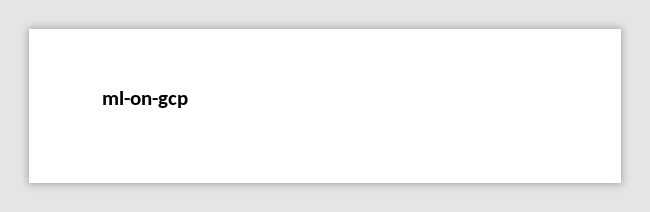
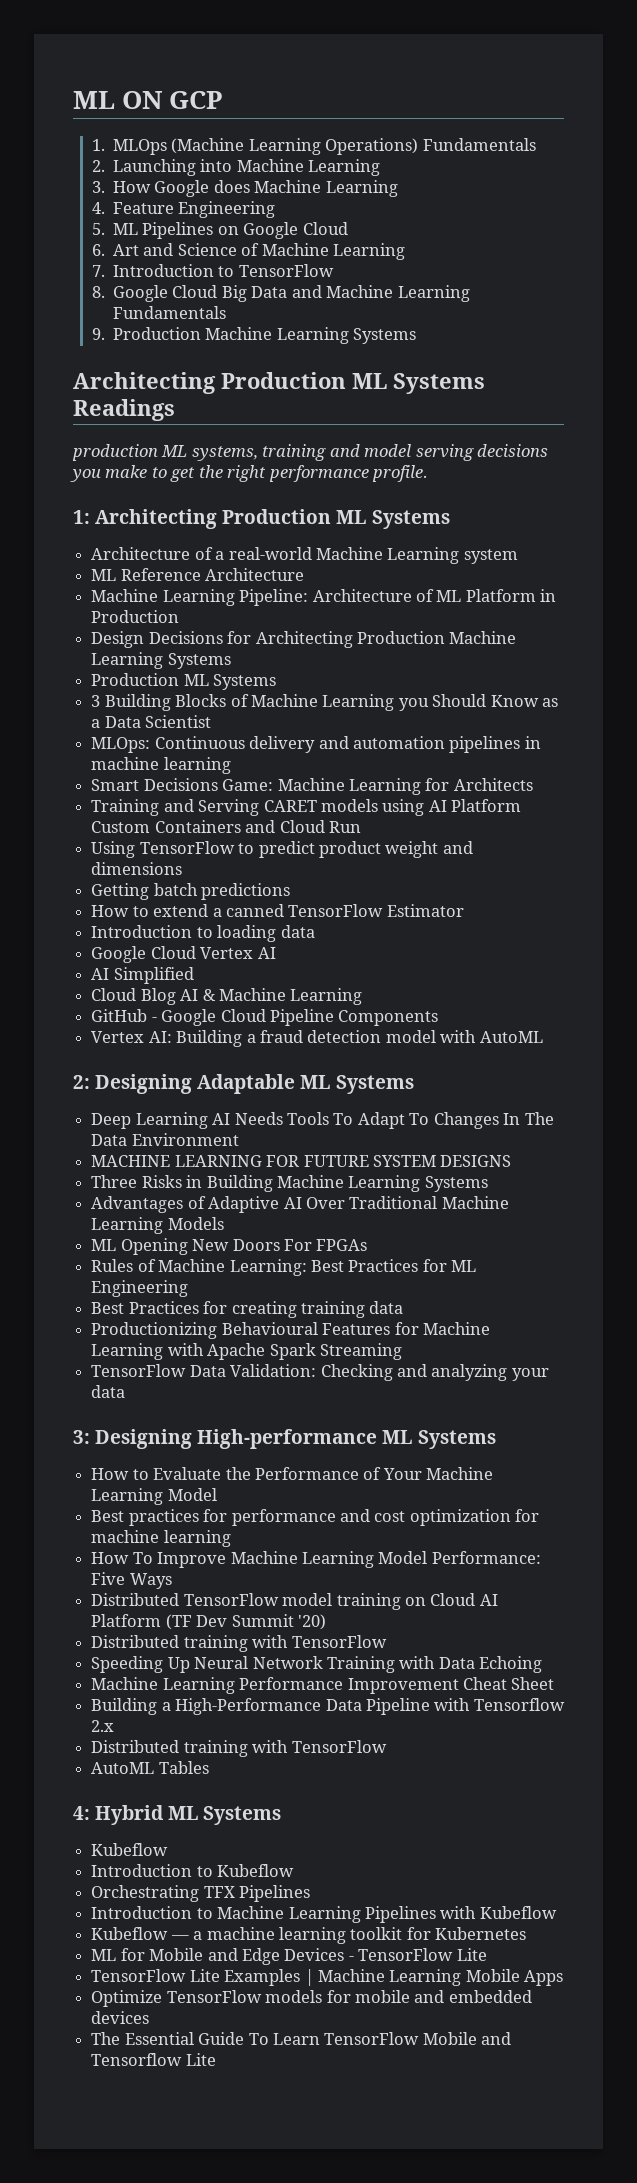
[102,91,188,108] ml-on-gcp -> [73,91,224,109] [91,138,536,155] [91,159,381,176] [91,180,398,197] [91,201,276,218] [91,222,348,239] [91,243,406,260] [91,264,334,277] [91,285,470,302] [113,306,227,319] [91,327,417,344] [73,372,485,394] [73,399,175,421] [72,444,549,461] [70,465,428,482] [73,509,450,529] [91,547,518,564] [91,568,305,581] [91,589,557,606] [91,610,180,623] [91,631,517,648] [91,652,231,669] [91,673,277,690] [91,694,559,711] [91,715,212,728] [91,736,541,753] [91,757,231,774] [91,778,533,795] [91,799,522,816] [91,820,361,833] [91,841,473,858] [91,862,183,875] [91,883,291,900] [91,904,464,917] [91,925,315,942] [91,946,276,963] [91,967,194,984] [91,988,363,1005] [91,1009,439,1026] [91,1030,543,1047] [73,1074,414,1094] [91,1112,554,1129] [91,1133,239,1146] [91,1155,512,1167] [91,1175,488,1192] [91,1196,509,1213] [91,1217,224,1234] [91,1238,368,1255] [91,1259,477,1276] [91,1280,189,1297] [91,1301,404,1318] [91,1322,490,1339] [91,1343,402,1360] [91,1364,549,1381] [91,1385,126,1398] [73,1429,496,1449] [91,1467,494,1480] [91,1488,217,1505] [91,1509,540,1526] [91,1530,231,1547] [91,1551,541,1568] [91,1572,172,1589] [91,1593,498,1610] [91,1614,326,1630] [91,1635,387,1652] [91,1656,543,1673] [91,1677,555,1694] [91,1698,565,1715] [91,1720,115,1732] [91,1740,387,1757] [91,1761,209,1774] [73,1805,282,1825] [91,1843,169,1856] [91,1864,295,1877] [91,1885,311,1902] [91,1906,557,1923] [91,1927,527,1944] [91,1948,487,1965] [91,1969,564,1986] [91,1990,532,2007] [91,2011,150,2024] [91,2032,512,2045] [91,2053,216,2066] ML ON GCP // 1. MLOps (Machine Learning Operations) Fundamentals // 2. Launching into Machine Learning // 3. How Google does Machine Learning // 4. Feature Engineering // 5. ML Pipelines on Google Cloud // 6. Art and Science of Machine Learning // 7. Introduction to TensorFlow // 8. Google Cloud Big Data and Machine Learning Fundamentals // 9. Production Machine Learning Systems // Architecting Production ML Systems Readings // production ML systems, training and model serving decisions you make to get the right performance profile. // 1: Architecting Production ML Systems // Architecture of a real-world Machine Learning system // ML Reference Architecture // Machine Learning Pipeline: Architecture of ML Platform in Production // Design Decisions for Architecting Production Machine Learning Systems // Production ML Systems // 3 Building Blocks of Machine Learning you Should Know as a Data Scientist // MLOps: Continuous delivery and automation pipelines in machine learning // Smart Decisions Game: Machine Learning for Architects // Training and Serving CARET models using AI Platform Custom Containers and Cloud Run // Using TensorFlow to predict product weight and dimensions // Getting batch predictions // How to extend a canned TensorFlow Estimator // Introduction to loading data // Google Cloud Vertex AI // AI Simplified // Cloud Blog AI & Machine Learning // GitHub - Google Cloud Pipeline Components // Vertex AI: Building a fraud detection model with AutoML // 2: Designing Adaptable ML Systems // Deep Learning AI Needs Tools To Adapt To Changes In The Data Environment // MACHINE LEARNING FOR FUTURE SYSTEM DESIGNS // Three Risks in Building Machine Learning Systems // Advantages of Adaptive AI Over Traditional Machine Learning Models // ML Opening New Doors For FPGAs // Rules of Machine Learning: Best Practices for ML Engineering // Best Practices for creating training data // Productionizing Behavioural Features for Machine Learning with Apache Spark Streaming // TensorFlow Data Validation: Checking and analyzing your data // 3: Designing High-performance ML Systems // How to Evaluate the Performance of Your Machine Learning Model // Best practices for performance and cost optimization for machine learning // How To Improve Machine Learning Model Performance: Five Ways // Distributed TensorFlow model training on Cloud AI Platform (TF Dev Summit '20) // Distributed training with TensorFlow // Speeding Up Neural Network Training with Data Echoing // Machine Learning Performance Improvement Cheat Sheet // Building a High-Performance Data Pipeline with Tensorflow 2.x // Distributed training with TensorFlow // AutoML Tables // 4: Hybrid ML Systems // Kubeflow // Introduction to Kubeflow // Orchestrating TFX Pipelines // Introduction to Machine Learning Pipelines with Kubeflow // Kubeflow — a machine learning toolkit for Kubernetes // ML for Mobile and Edge Devices - TensorFlow Lite // TensorFlow Lite Examples | Machine Learning Mobile Apps // Optimize TensorFlow models for mobile and embedded devices // The Essential Guide To Learn TensorFlow Mobile and Tensorflow Lite

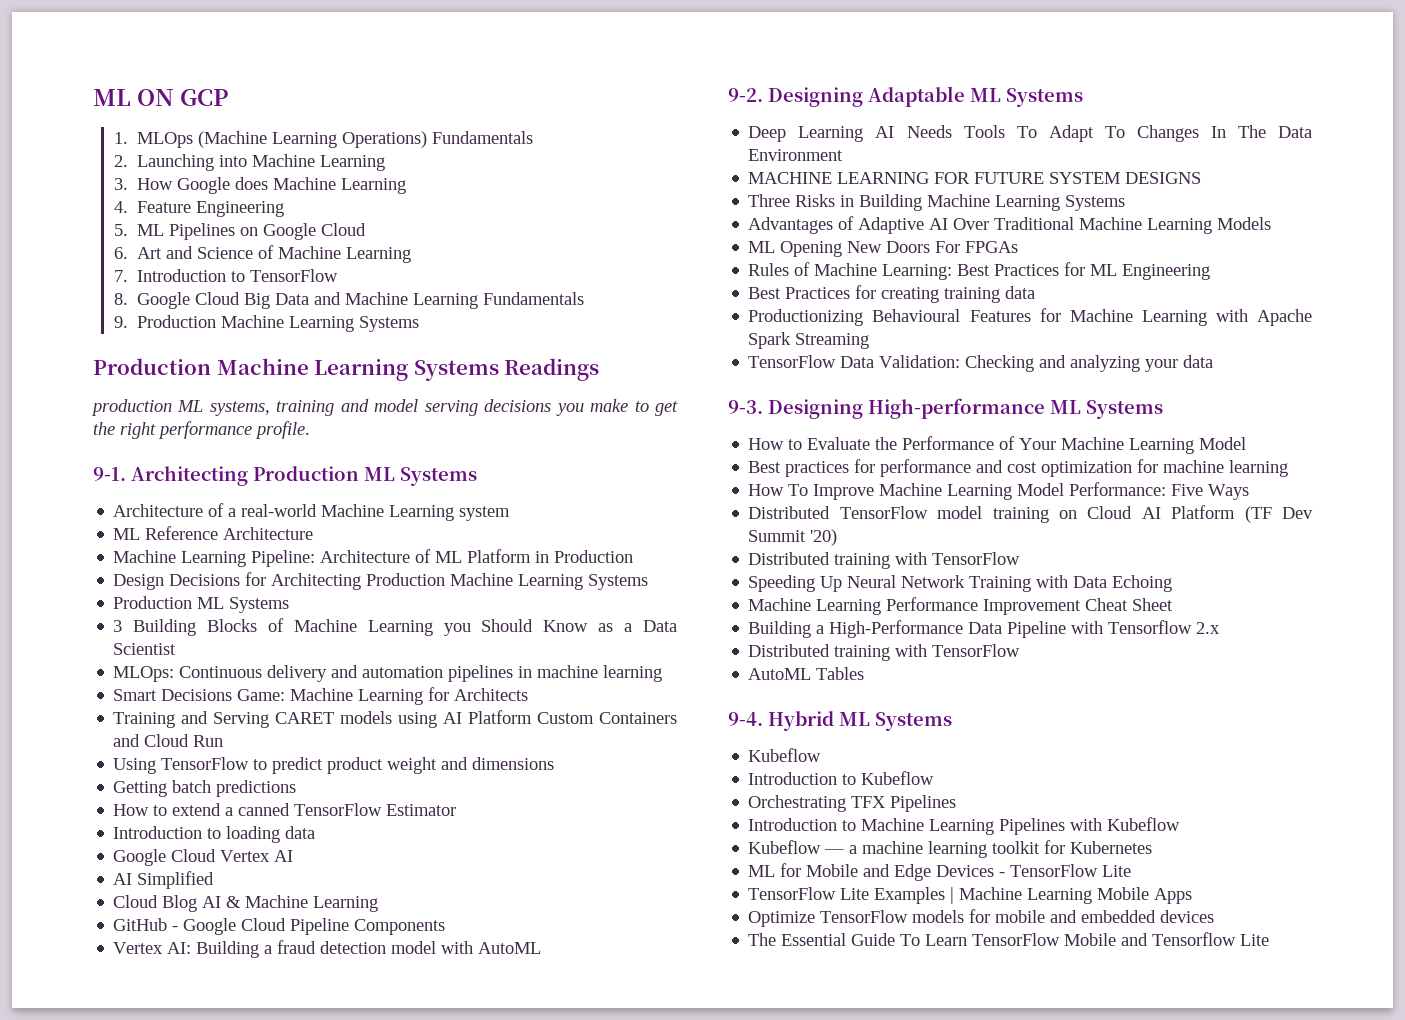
[73,372,387,394] Architecting Production ML -> [93,358,409,381] Production Machine Learning
[73,510,90,524] 1: -> [93,467,126,481] 9-1.
[73,1075,90,1089] 2: -> [728,88,763,102] 9-2.
[73,1430,90,1444] 3: -> [728,400,763,414] 9-3.
[73,1806,90,1820] 4: -> [728,712,763,726] 9-4.

